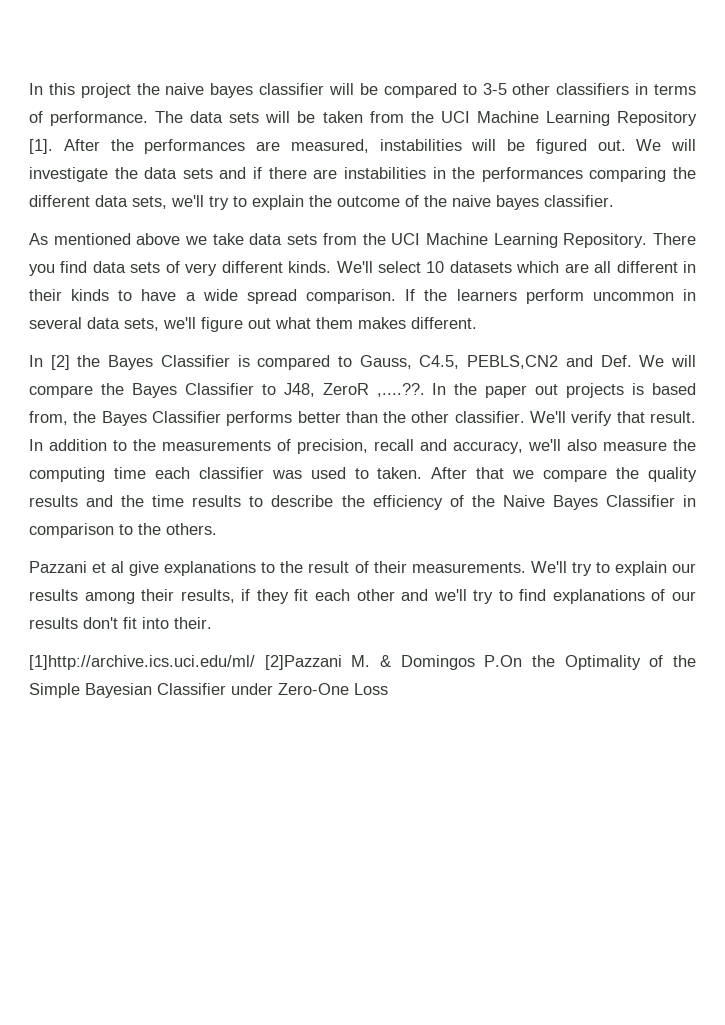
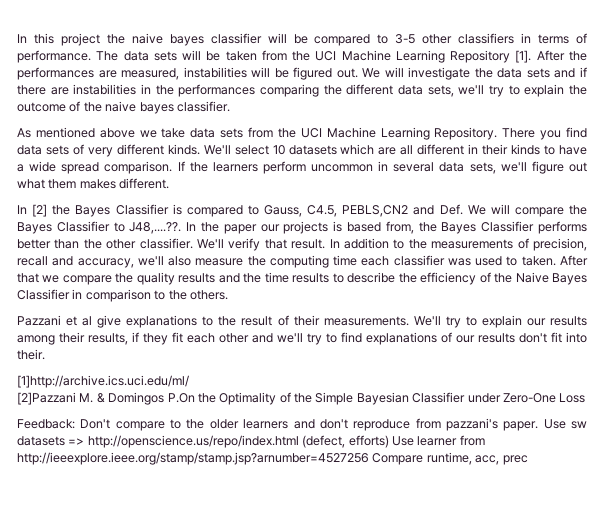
[283,383,425,397] J48, ZeroR ,....??. -> [129,222,182,234] J48,....??.
[535,384,559,395] out -> [260,224,280,232] our
(255, 662) none -> (189, 381) //
(388, 689) none -> [17,418,587,431] [17,435,485,448] [17,452,528,465] // Feedback: Don't compare to the older learners and don't reproduce from pazzani's paper. Use sw datasets => http://openscience.us/repo/index.html (defect, efforts) Use learner from http://ieeexplore.ieee.org/stamp/stamp.jsp?arnumber=4527256 Compare runtime, acc, prec

